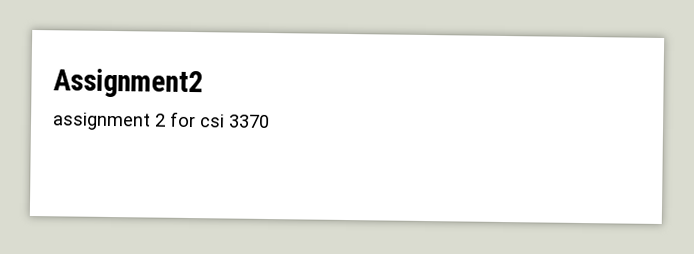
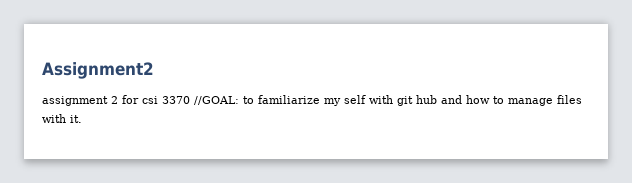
(270, 121) none -> [194,95,582,106] [42,114,82,123] //GOAL: to familiarize my self with git hub and how to manage files with it.

